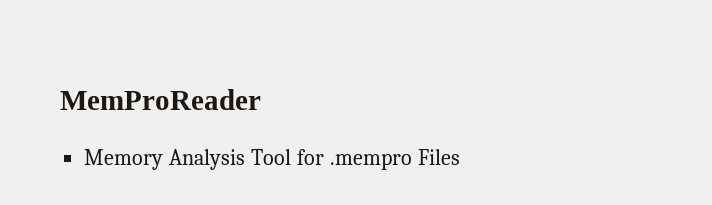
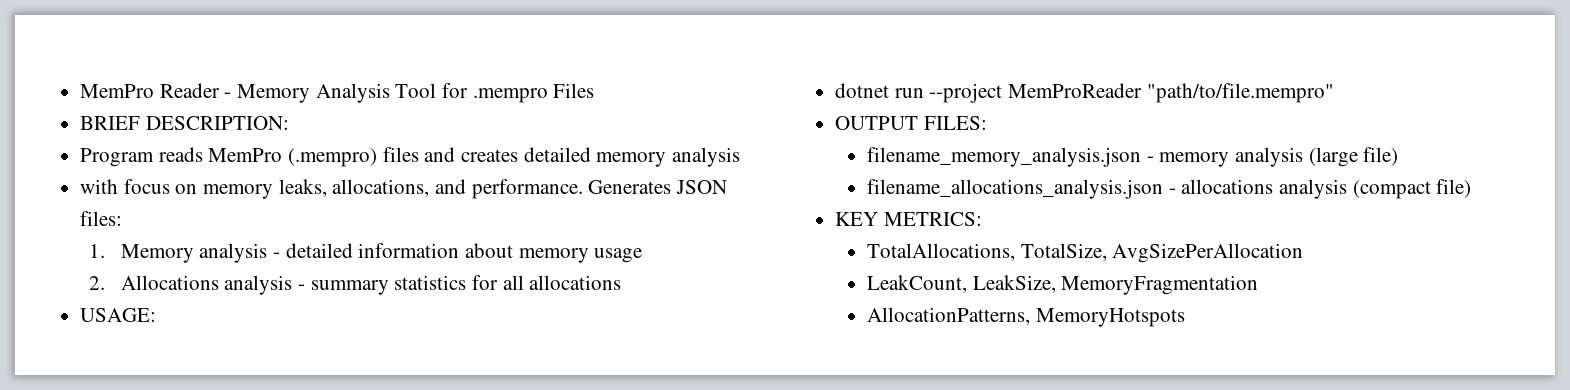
[60,89,261,110] MemProReader // -> [80,83,232,98] MemPro Reader -
(460, 157) none -> [80,116,289,130] [80,147,741,167] [80,179,728,199] [80,211,123,226] [88,243,643,263] [88,275,622,295] [80,308,157,322] [835,83,1334,103] [835,116,987,130] [866,147,1399,167] [866,179,1472,199] [835,212,982,226] [866,243,1304,263] [866,275,1259,295] [866,307,1185,327] // BRIEF DESCRIPTION: // Program reads MemPro (.mempro) files and creates detailed memory analysis // with focus on memory leaks, allocations, and performance. Generates JSON files: // 1. Memory analysis - detailed information about memory usage // 2. Allocations analysis - summary statistics for all allocations // USAGE: // dotnet run --project MemProReader "path/to/file.mempro" // OUTPUT FILES: // filename_memory_analysis.json - memory analysis (large file) // filename_allocations_analysis.json - allocations analysis (compact file) // KEY METRICS: // TotalAllocations, TotalSize, AvgSizePerAllocation // LeakCount, LeakSize, MemoryFragmentation // AllocationPatterns, MemoryHotspots

